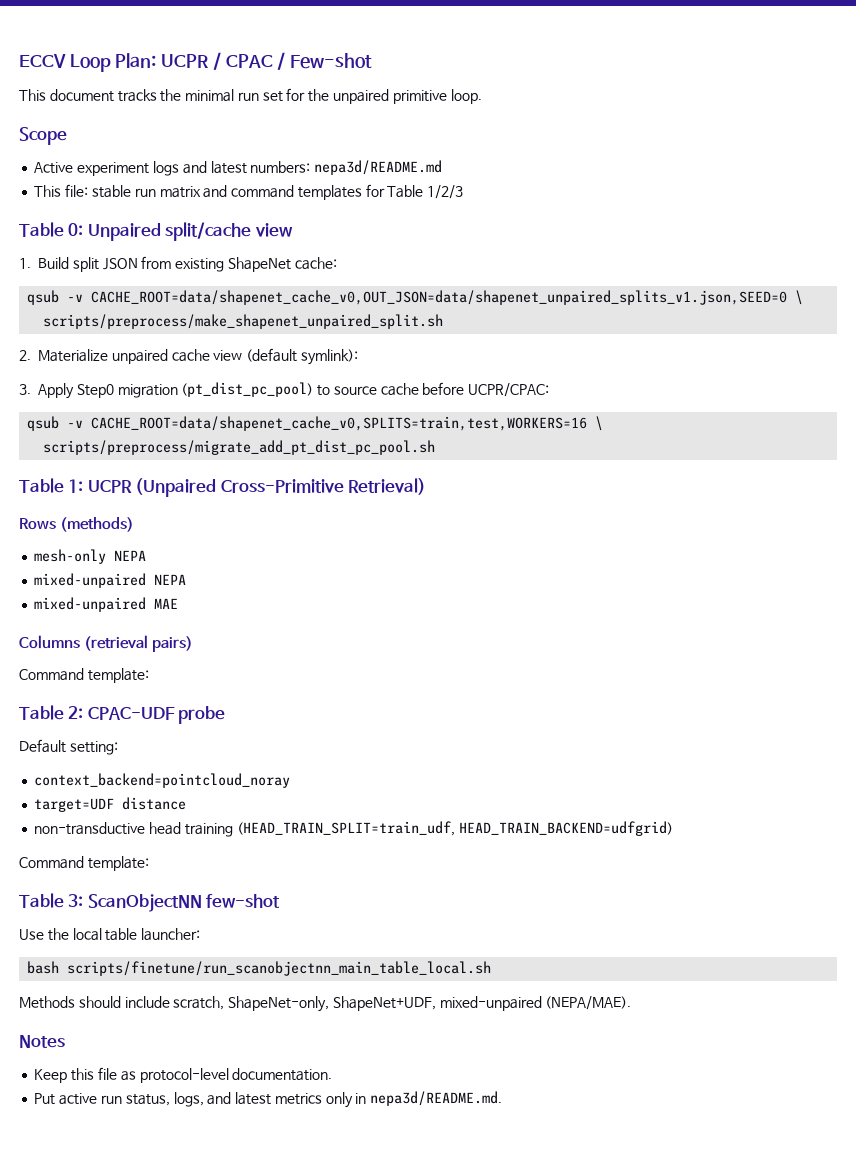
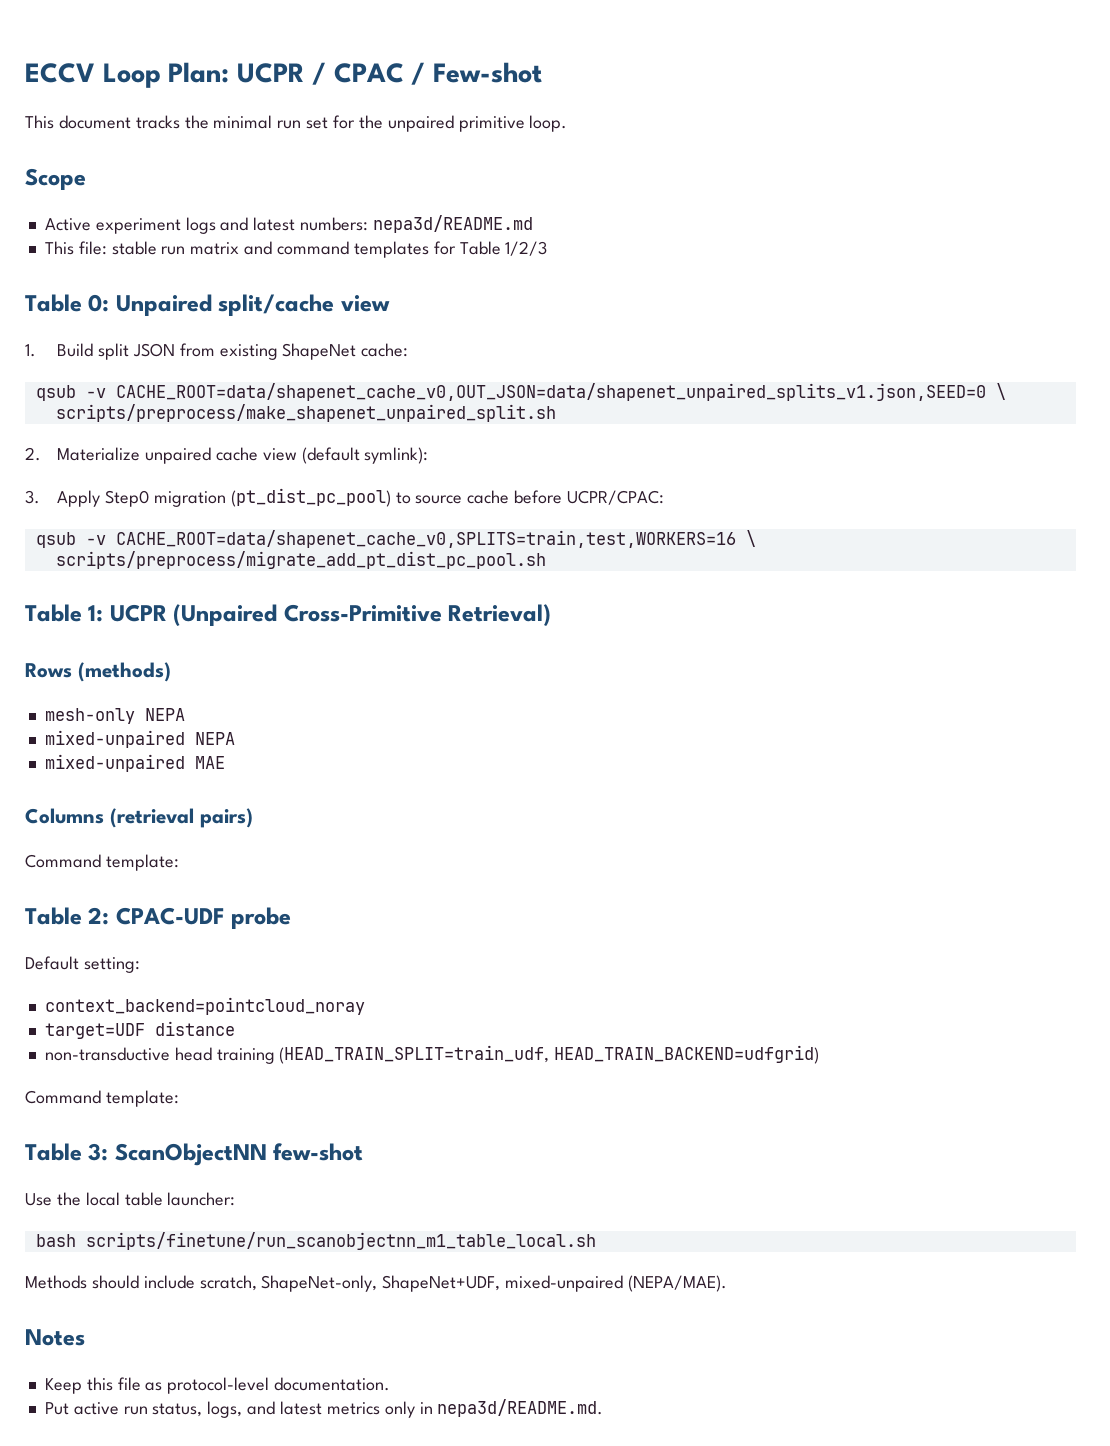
[67,961,492,976] scripts/finetune/run_scanobjectnn_main_table_local.sh -> [85,1232,596,1250] scripts/finetune/run_scanobjectnn_m1_table_local.sh

